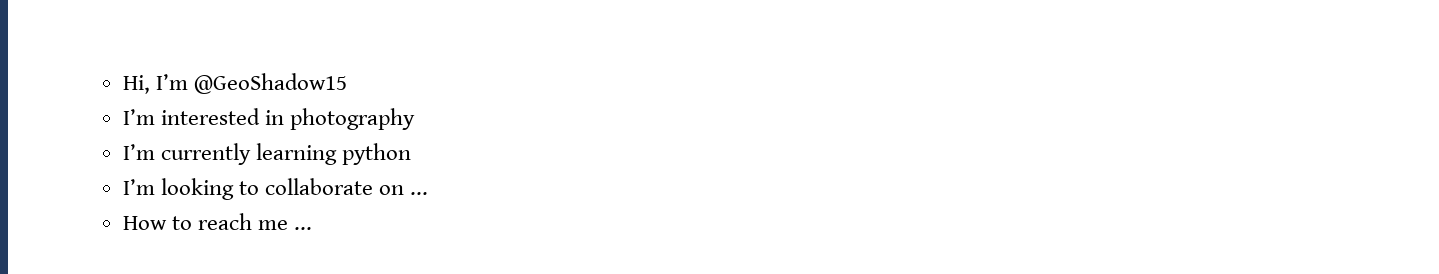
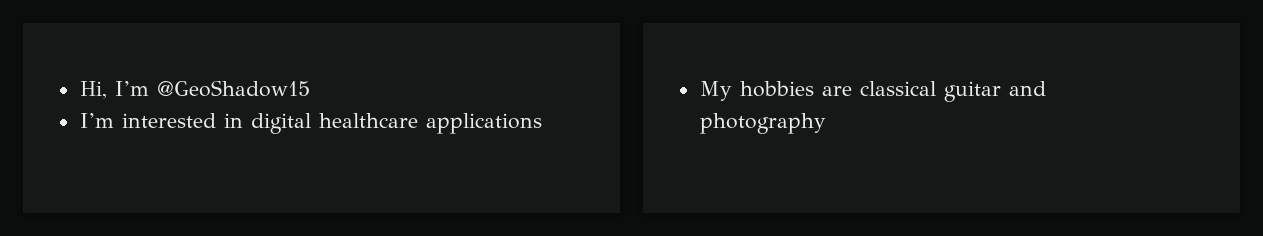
[289,108,415,130] [122,143,411,165] [122,178,429,200] [122,213,313,230] photography // I’m currently learning python // I’m looking to collaborate on ... // How to reach me ... -> [250,113,542,134] [699,81,1046,102] [699,113,826,134] digital healthcare applications // My hobbies are classical guitar and photography

